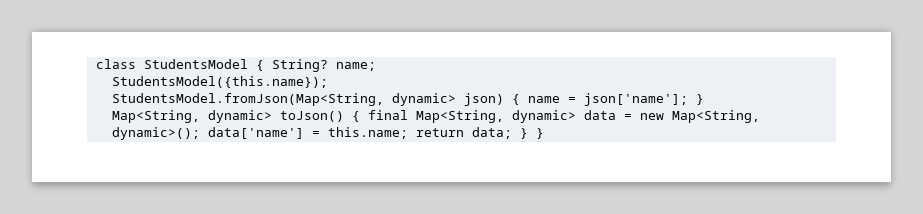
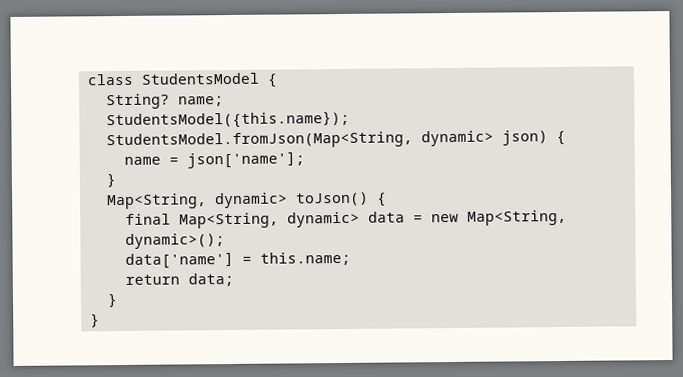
(264, 65) none -> (278, 80) //
(520, 99) none -> (566, 138) //
(688, 99) none -> (305, 160) //
(360, 116) none -> (387, 199) //
(200, 133) none -> (225, 241) //
(408, 133) none -> (351, 258) //
[519,128,528,139] } -> [106,293,118,308] // } //

